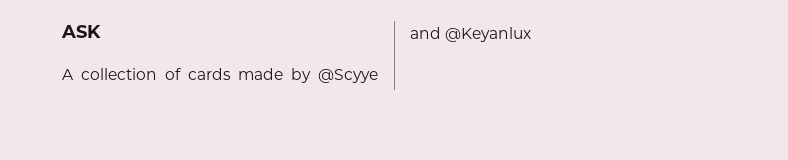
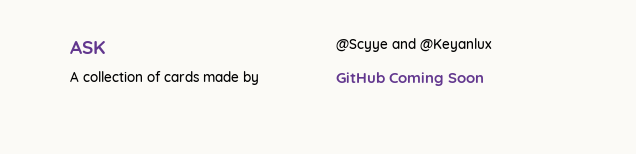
(532, 34) none -> [336,72,485,86] // GitHub Coming Soon

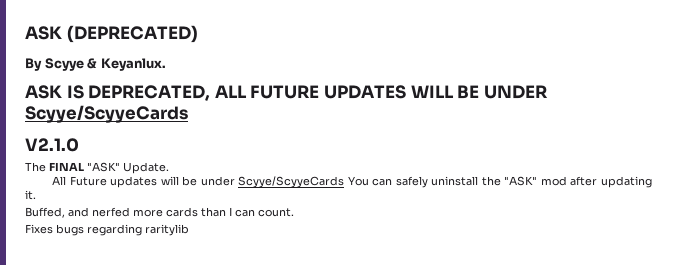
[70,40,105,54] [70,71,259,85] [336,38,492,52] [336,72,485,86] ASK // A collection of cards made by @Scyye and @Keyanlux // GitHub Coming Soon -> [25,25,198,43] [25,58,166,71] [25,85,548,101] [25,105,188,123] [25,138,79,152] [25,162,169,174] [52,176,652,188] [25,190,36,200] [25,207,294,218] [25,224,189,236] ASK (DEPRECATED) // By Scyye & Keyanlux. // ASK IS DEPRECATED, ALL FUTURE UPDATES WILL BE UNDER Scyye/ScyyeCards // V2.1.0 // The FINAL "ASK" Update. // All Future updates will be under Scyye/ScyyeCards You can safely uninstall the "ASK" mod after updating it. // Buffed, and nerfed more cards than I can count. // Fixes bugs regarding raritylib

